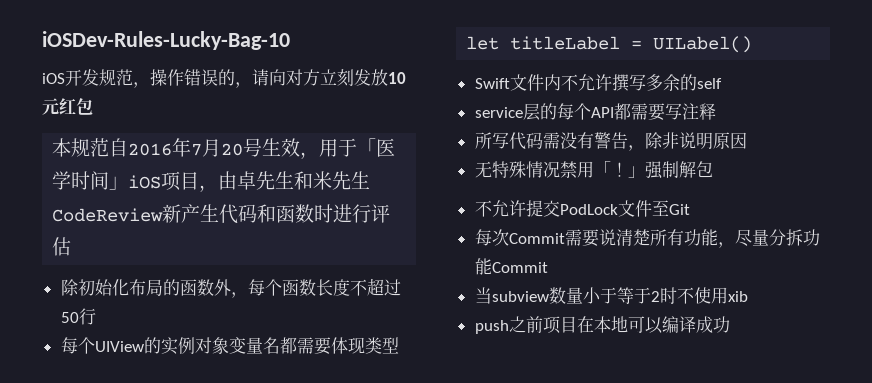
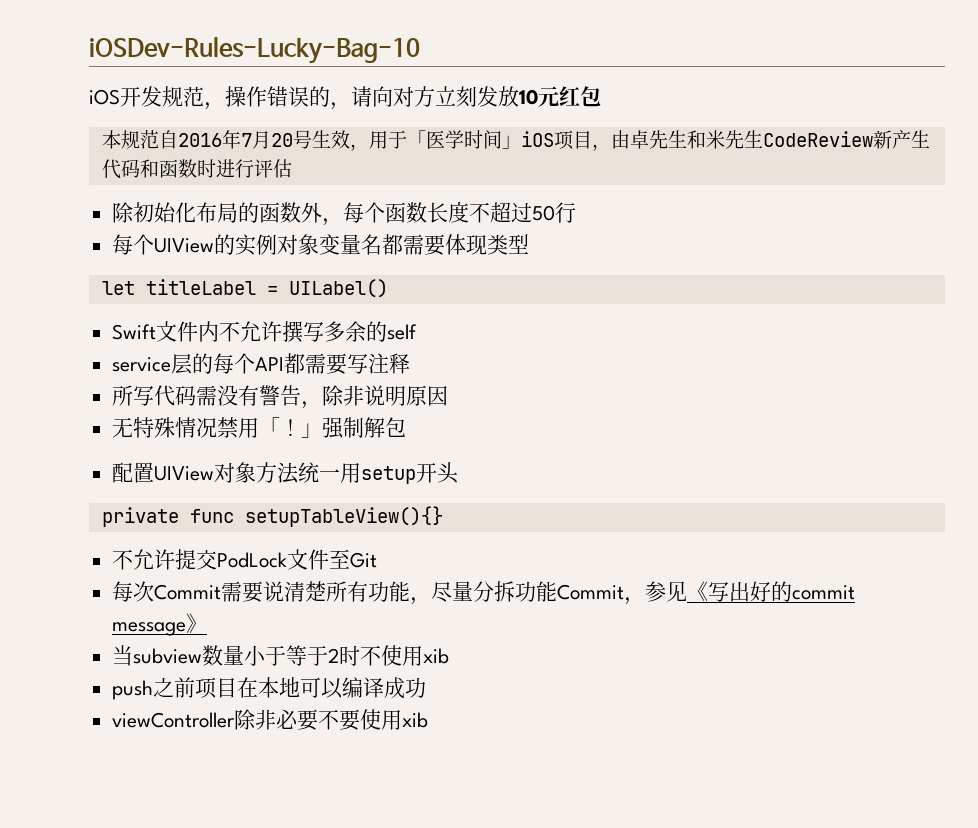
(713, 169) none -> [112,462,460,484] [101,506,443,527] // 配置UIView对象方法统一用setup开头 // private func setupTableView(){}
(548, 267) none -> [624,581,856,605] [112,613,208,636] ，参见《写出好的commit message》
(730, 324) none -> [112,709,429,731] // viewController除非必要不要使用xib

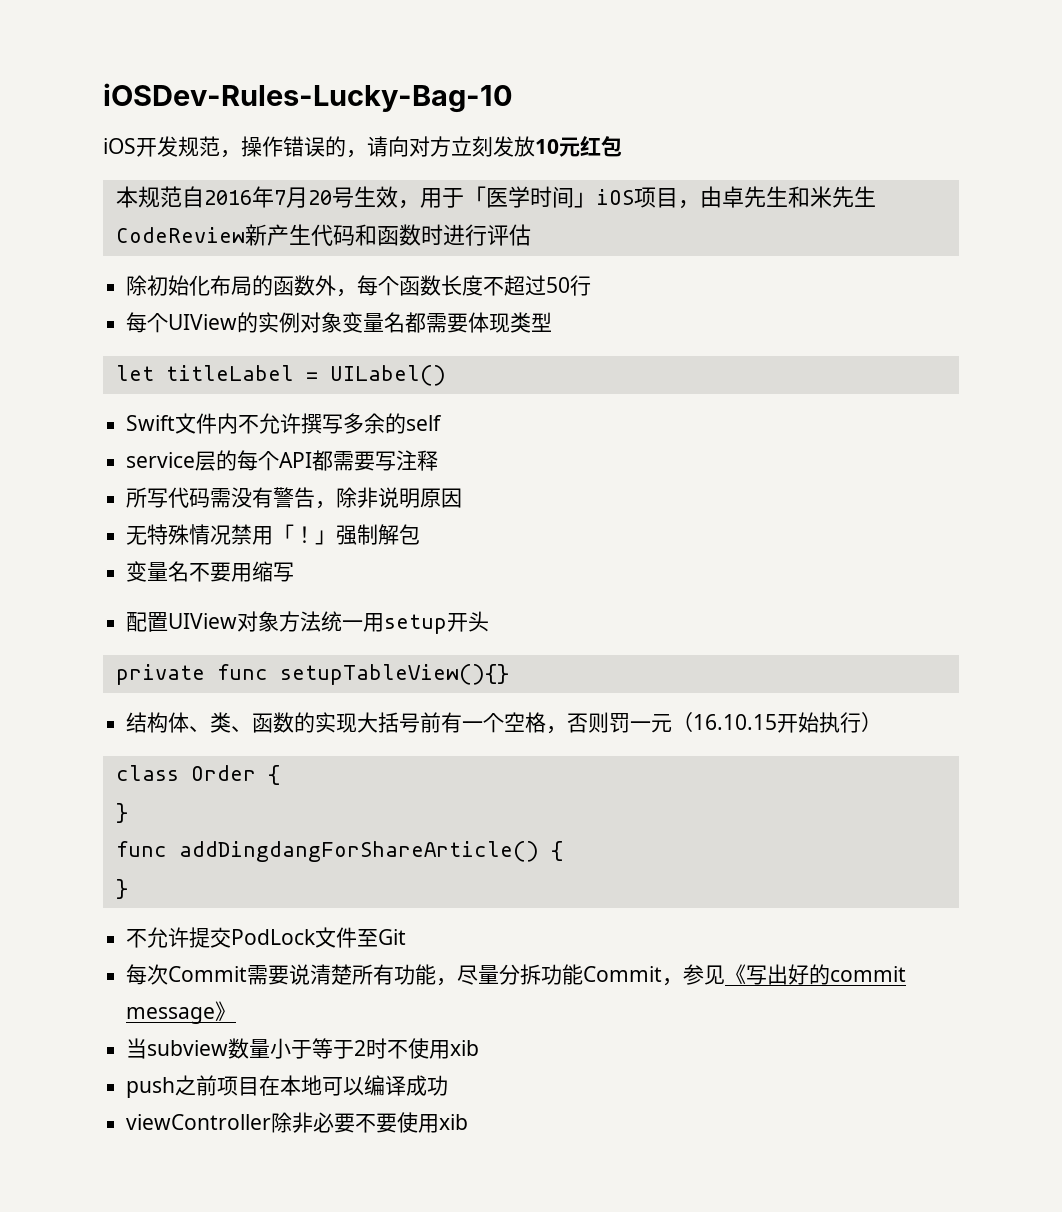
(407, 427) none -> [126,561,295,582] // 变量名不要用缩写
(443, 516) none -> [126,712,883,734] [115,765,280,785] [115,803,128,823] [115,841,563,862] [115,879,128,899] // 结构体、类、函数的实现大括号前有一个空格，否则罚一元（16.10.15开始执行） // class Order { // } // func addDingdangForShareArticle() { // }

